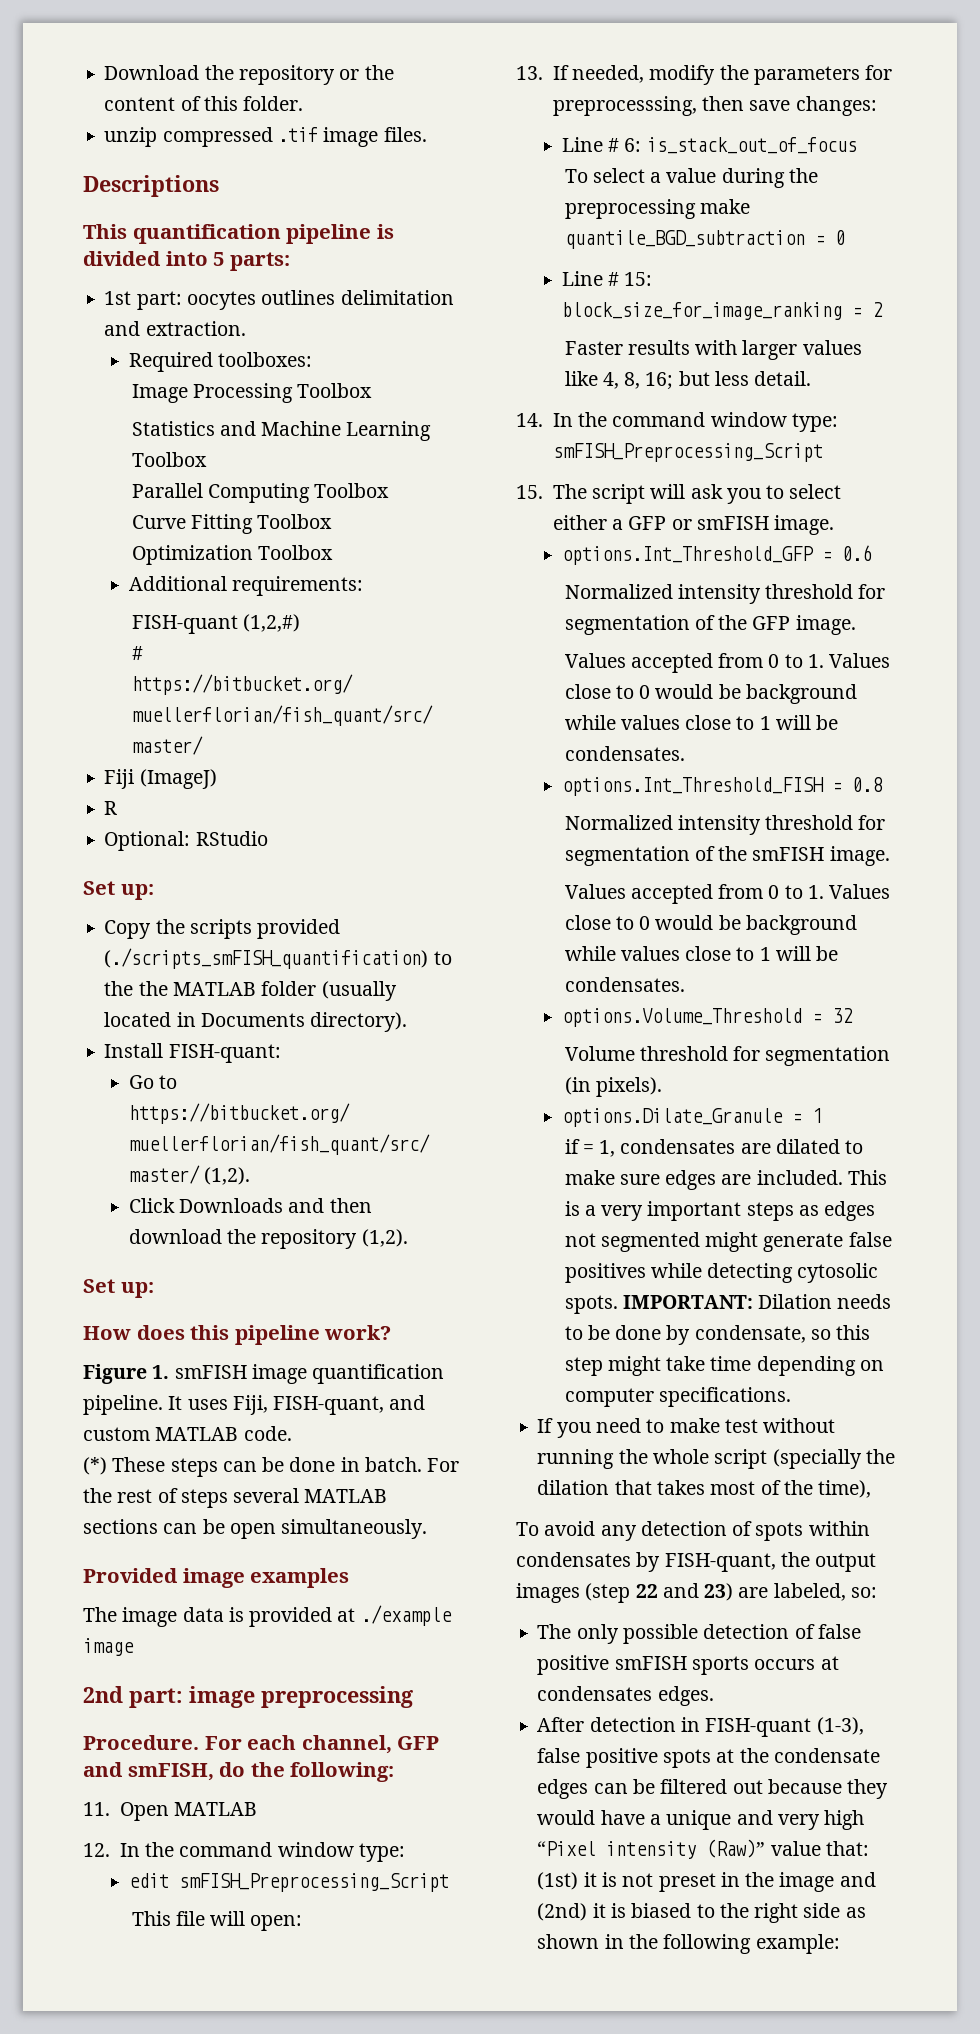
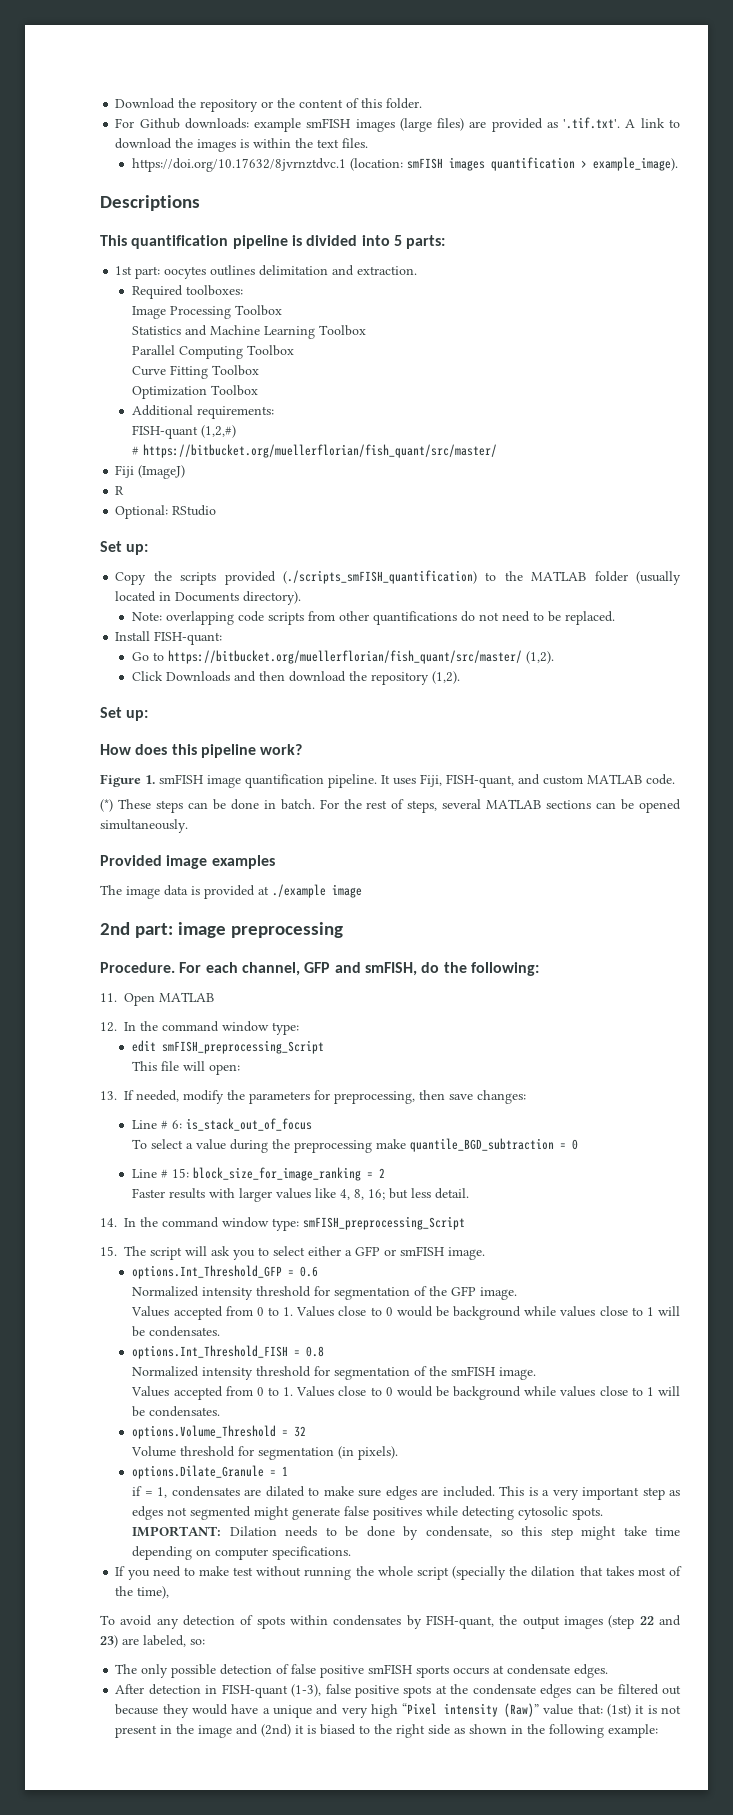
[104,127,427,147] unzip compressed .tif image files. -> [115,117,681,132] [115,138,369,152] [131,157,678,172] For Github downloads: example smFISH images (large files) are provided as '.tif.txt'. A link to download the images is within the text files. // https://doi.org/10.17632/8jvrnztdvc.1 (location: smFISH images quantification > example_image).
[138,981,168,996] the -> (523, 576) none
(408, 1022) none -> [131,611,615,625] // Note: overlapping code scripts from other quantifications do not need to be replaced.
[180,1489,228,1508] steps -> [407,800,438,813] steps,
[229,1523,276,1539] open -> [639,799,682,813] opened
[178,1873,449,1892] smFISH_Preprocessing_Script -> [161,1040,324,1054] smFISH_preprocessing_Script
[552,96,697,116] preprocesssing, -> [334,1091,415,1104] preprocessing,
[552,443,823,462] smFISH_Preprocessing_Script -> [303,1216,465,1230] smFISH_preprocessing_Script
[746,1202,794,1221] steps -> [642,1487,665,1500] step
[537,1686,653,1701] condensates -> [507,1664,571,1675] condensate
[658,1873,716,1892] preset -> [115,1725,158,1738] present

